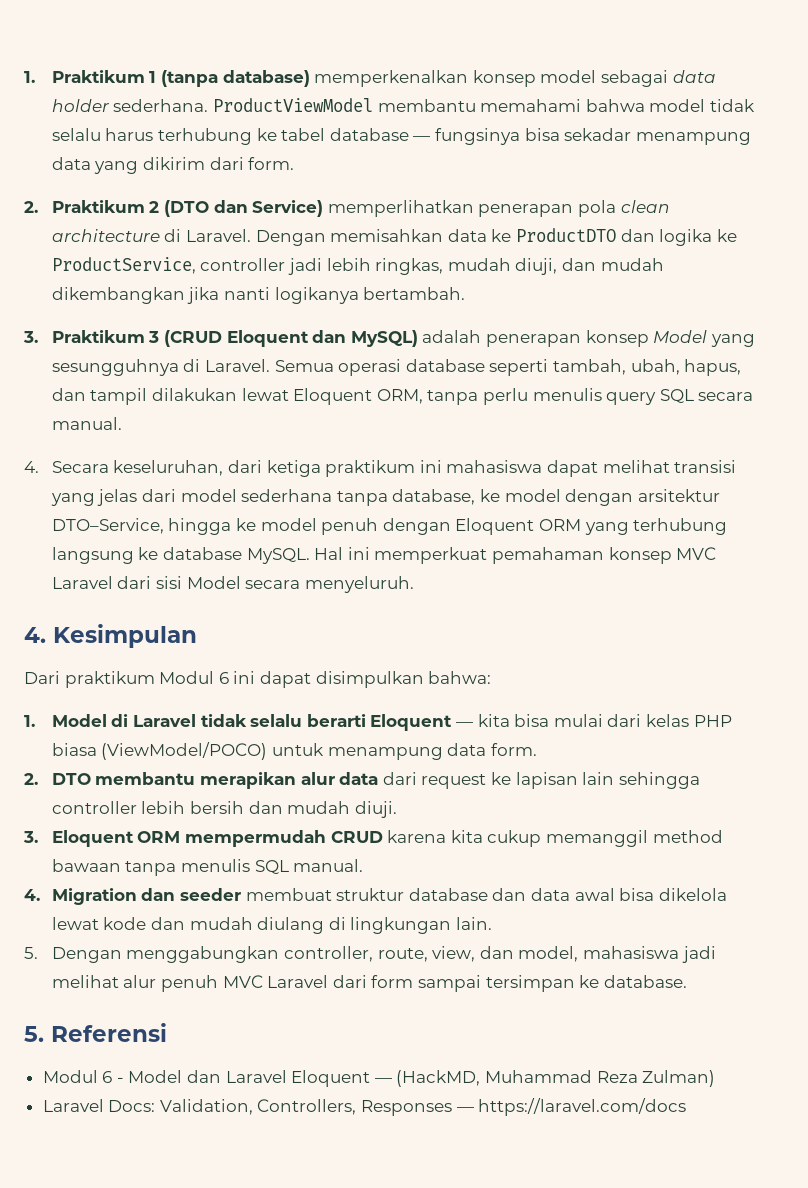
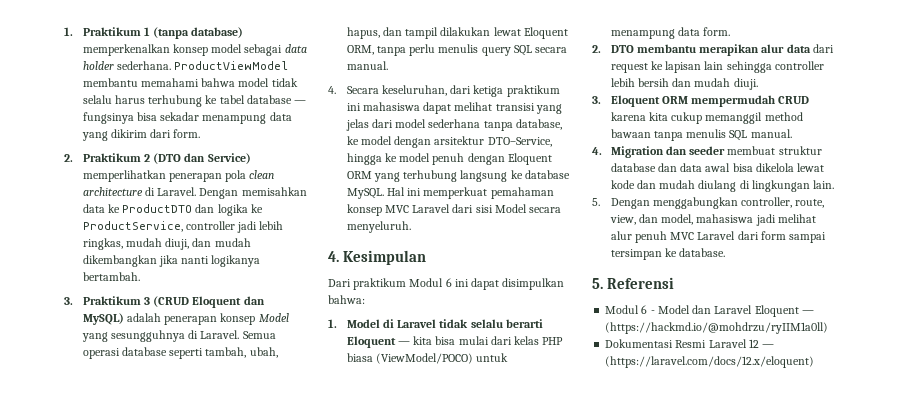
[396,1070,716,1087] [42,1098,687,1116] (HackMD, Muhammad Reza Zulman) // Laravel Docs: Validation, Controllers, Responses — https://laravel.com/docs -> [605,322,829,334] [605,339,775,348] [605,356,815,368] (https://hackmd.io/@mohdrzu/ryIIM1a0ll) // Dokumentasi Resmi Laravel 12 — (https://laravel.com/docs/12.x/eloquent)

